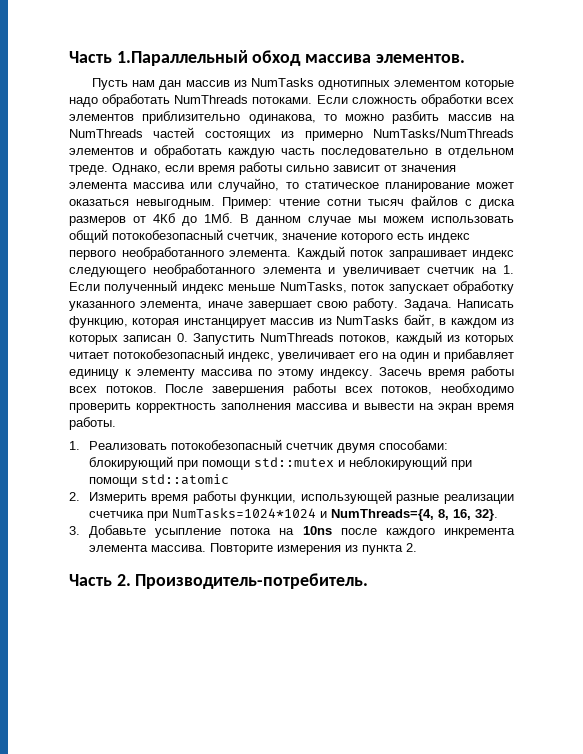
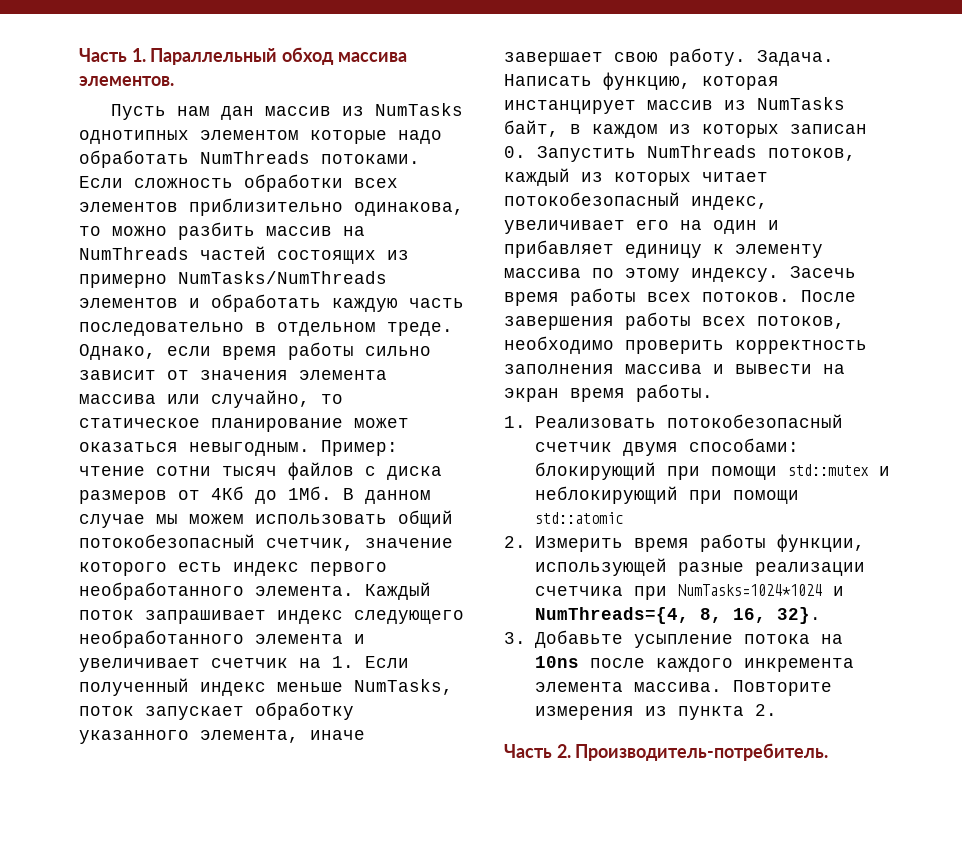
[69,50,248,66] Часть 1.Параллельный -> [79,48,278,65] Часть 1. Параллельный

